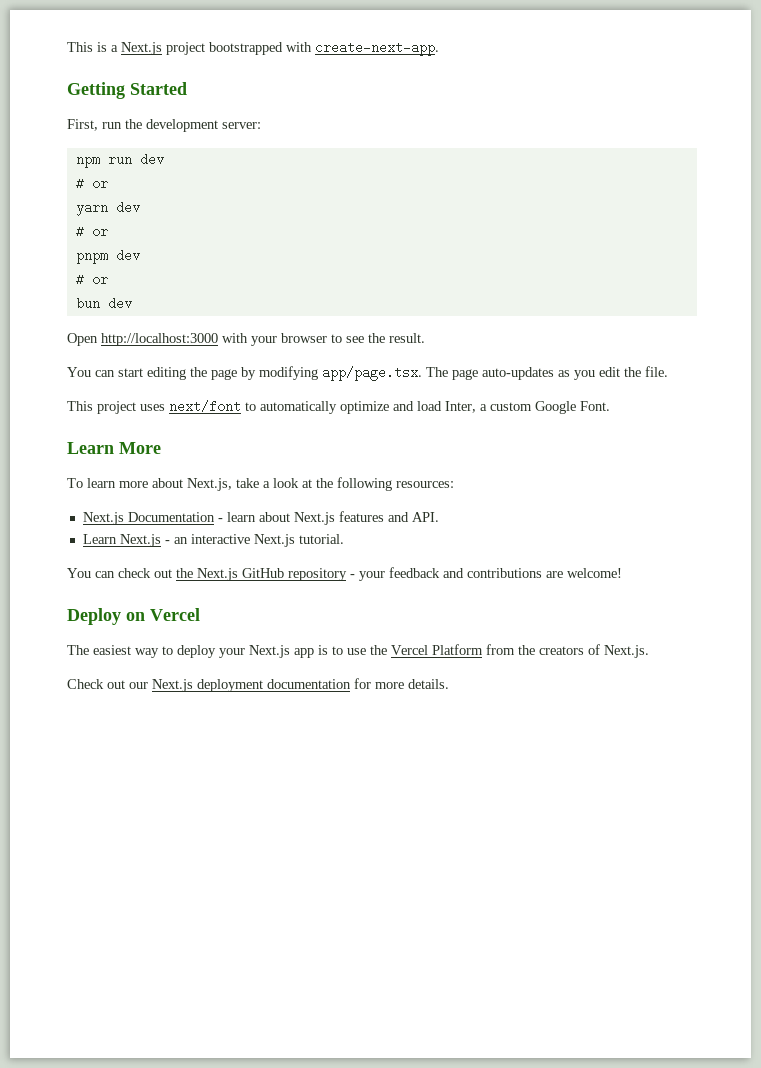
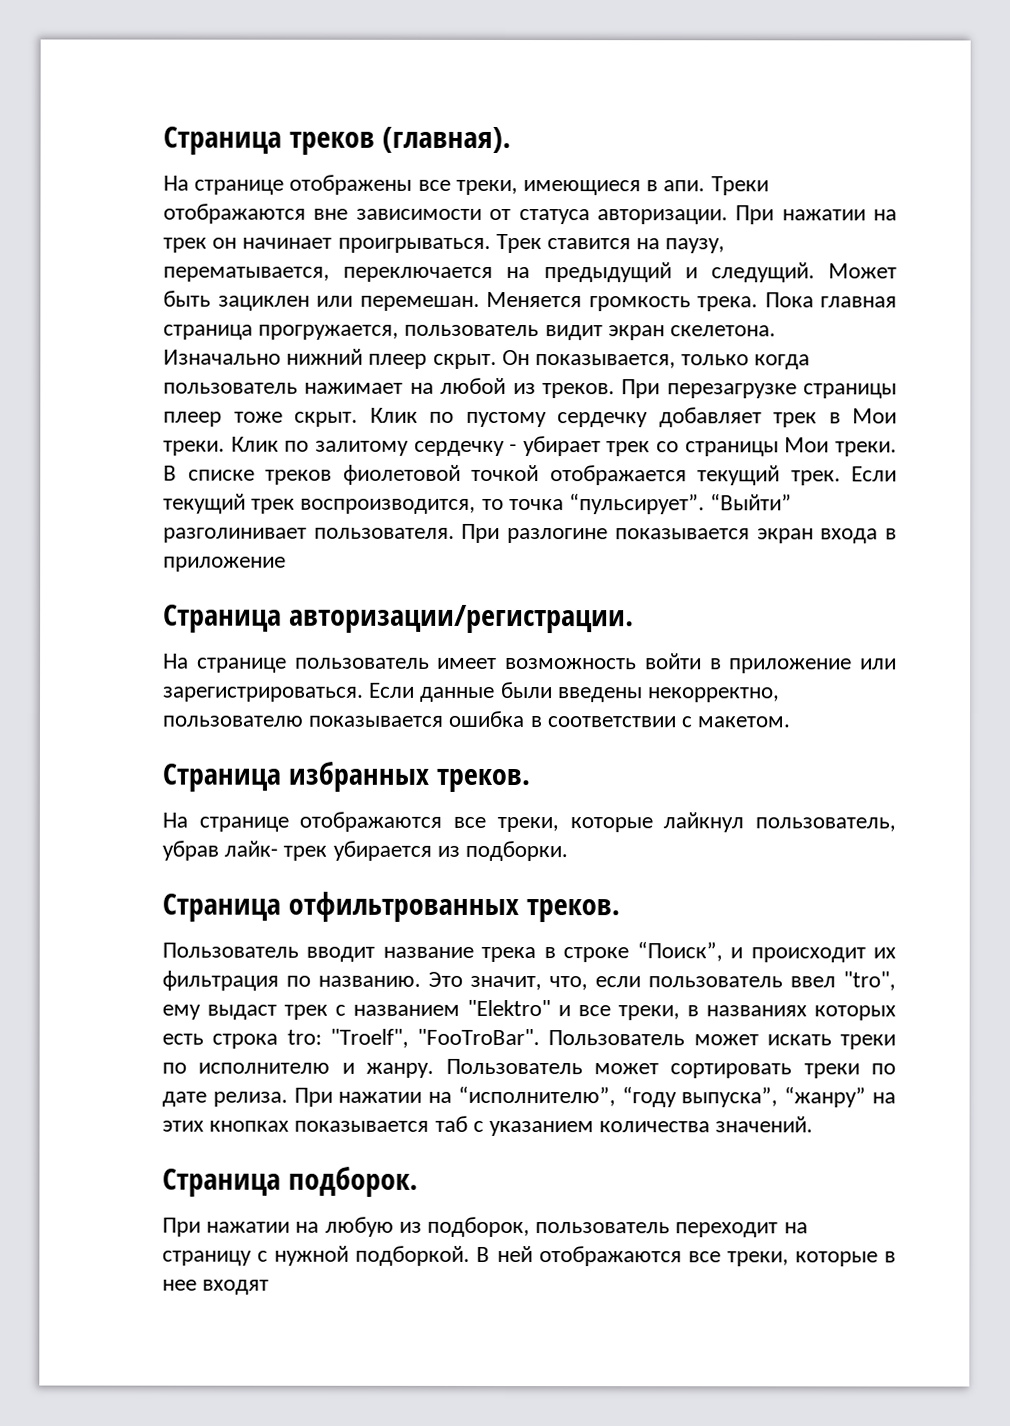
[67,41,439,56] [67,82,187,99] [67,119,261,132] [75,153,164,168] [75,177,108,190] [75,201,140,216] [75,225,108,238] [75,249,140,264] [75,273,108,286] [75,297,132,310] [67,333,425,346] [67,366,668,381] [67,400,610,414] [67,442,161,454] [67,477,454,491] [82,511,439,525] [82,534,344,547] [67,567,622,581] [67,608,200,625] [67,644,649,658] [67,678,449,692] This is a Next.js project bootstrapped with create-next-app. // Getting Started // First, run the development server: // npm run dev // # or // yarn dev // # or // pnpm dev // # or // bun dev // Open http://localhost:3000 with your browser to see the result. // You can start editing the page by modifying app/page.tsx. The page auto-updates as you edit the file. // This project uses next/font to automatically optimize and load Inter, a custom Google Font. // Learn More // To learn more about Next.js, take a look at the following resources: // Next.js Documentation - learn about Next.js features and API. // Learn Next.js - an interactive Next.js tutorial. // You can check out the Next.js GitHub repository - your feedback and contributions are welcome! // Deploy on Vercel // The easiest way to deploy your Next.js app is to use the Vercel Platform from the creators of Next.js. // Check out our Next.js deployment documentation for more details. -> [163,126,511,155] [163,174,769,196] [163,203,897,225] [163,233,726,254] [163,262,897,283] [163,290,897,312] [163,324,777,341] [163,348,811,370] [163,377,897,399] [163,407,897,428] [163,436,897,457] [163,464,897,486] [163,493,793,515] [163,523,897,544] [163,556,286,572] [163,604,634,634] [163,653,897,674] [163,681,781,703] [162,710,791,728] [162,761,530,793] [162,811,896,833] [162,840,569,862] [162,891,620,923] [162,941,897,963] [162,970,896,991] [162,999,896,1021] [162,1028,896,1050] [162,1058,896,1079] [162,1085,896,1108] [162,1115,814,1137] [162,1166,418,1197] [162,1216,808,1238] [162,1245,897,1267] [162,1279,270,1295] Страница треков (главная). // На странице отображены все треки, имеющиеся в апи. Треки отображаются вне зависимости от статуса авторизации. При нажатии на трек он начинает проигрываться. Трек ставится на паузу, перематывается, переключается на предыдущий и следущий. Может быть зациклен или перемешан. Меняется громкость трека. Пока главная страница прогружается, пользователь видит экран скелетона. Изначально нижний плеер скрыт. Он показывается, только когда пользователь нажимает на любой из треков. При перезагрузке страницы плеер тоже скрыт. Клик по пустому сердечку добавляет трек в Мои треки. Клик по залитому сердечку - убирает трек со страницы Мои треки. В списке треков фиолетовой точкой отображается текущий трек. Если текущий трек воспроизводится, то точка “пульсирует”. “Выйти” разголинивает пользователя. При разлогине показывается экран входа в приложение // Страница авторизации/регистрации. // На странице пользователь имеет возможность войти в приложение или зарегистрироваться. Если данные были введены некорректно, пользователю показывается ошибка в соответствии с макетом. // Страница избранных треков. // На странице отображаются все треки, которые лайкнул пользователь, убрав лайк- трек убирается из подборки. // Страница отфильтрованных треков. // Пользователь вводит название трека в строке “Поиск”, и происходит их фильтрация по названию. Это значит, что, если пользователь ввел "tro", ему выдаст трек с названием "Elektro" и все треки, в названиях которых есть строка tro: "Troelf", "FooTroBar". Пользователь может искать треки по исполнителю и жанру. Пользователь может сортировать треки по дате релиза. При нажатии на “исполнителю”, “году выпуска”, “жанру” на этих кнопках показывается таб с указанием количества значений. // Страница подборок. // При нажатии на любую из подборок, пользователь переходит на страницу с нужной подборкой. В ней отображаются все треки, которые в нее входят

